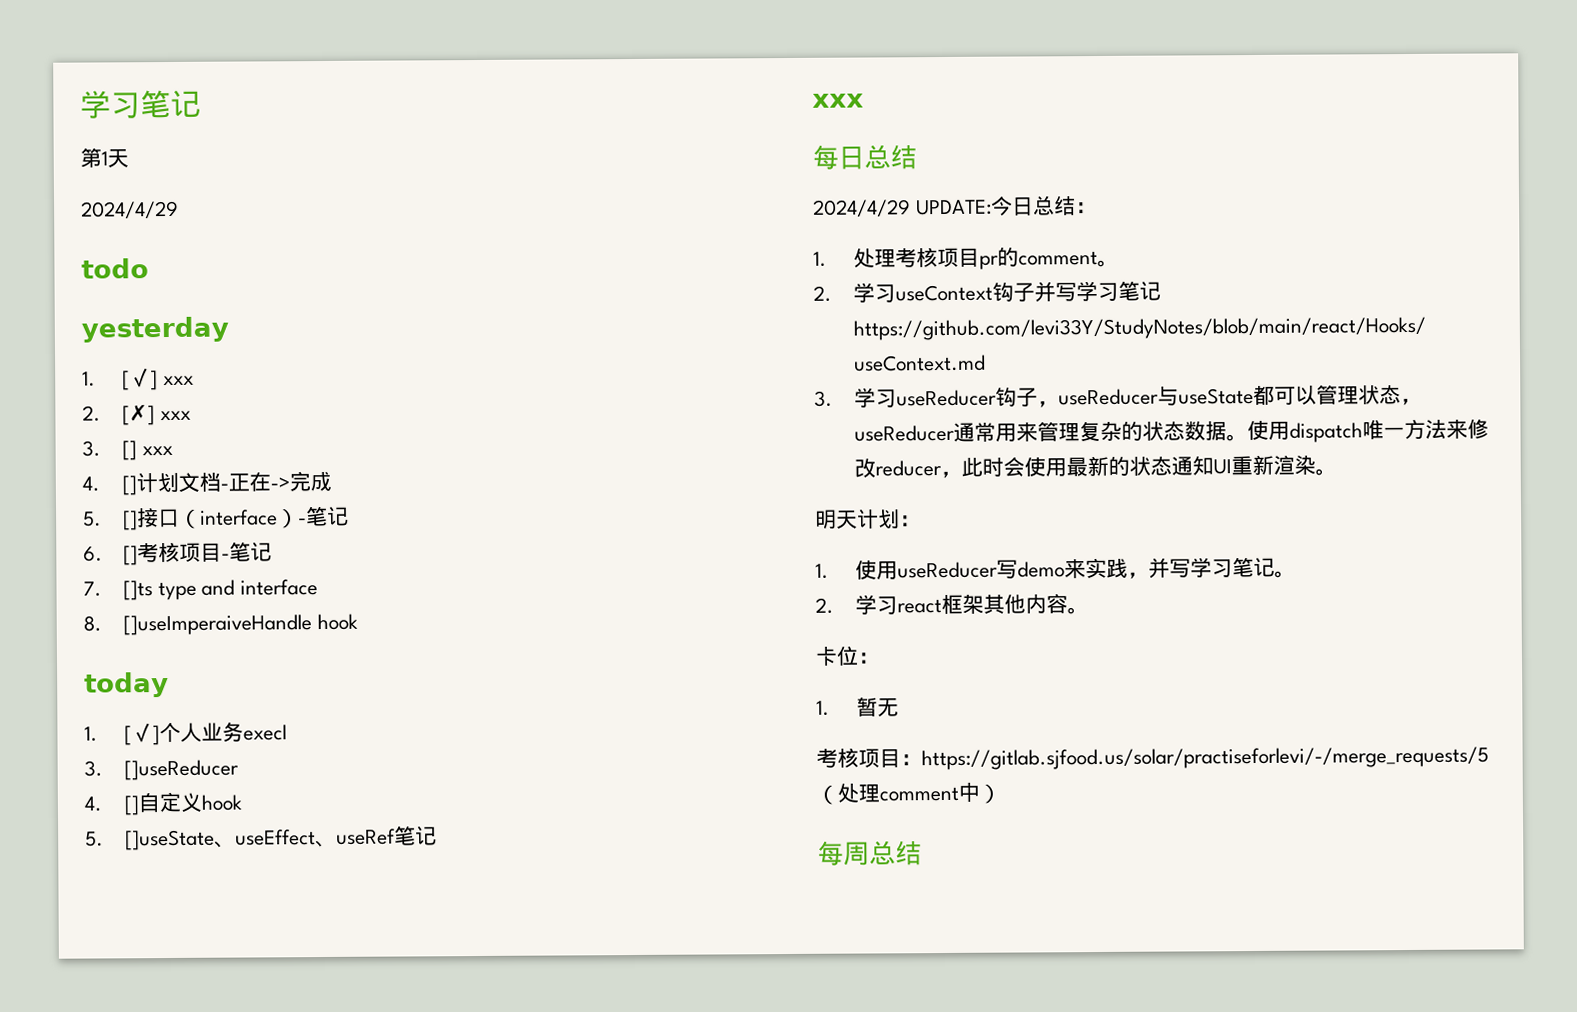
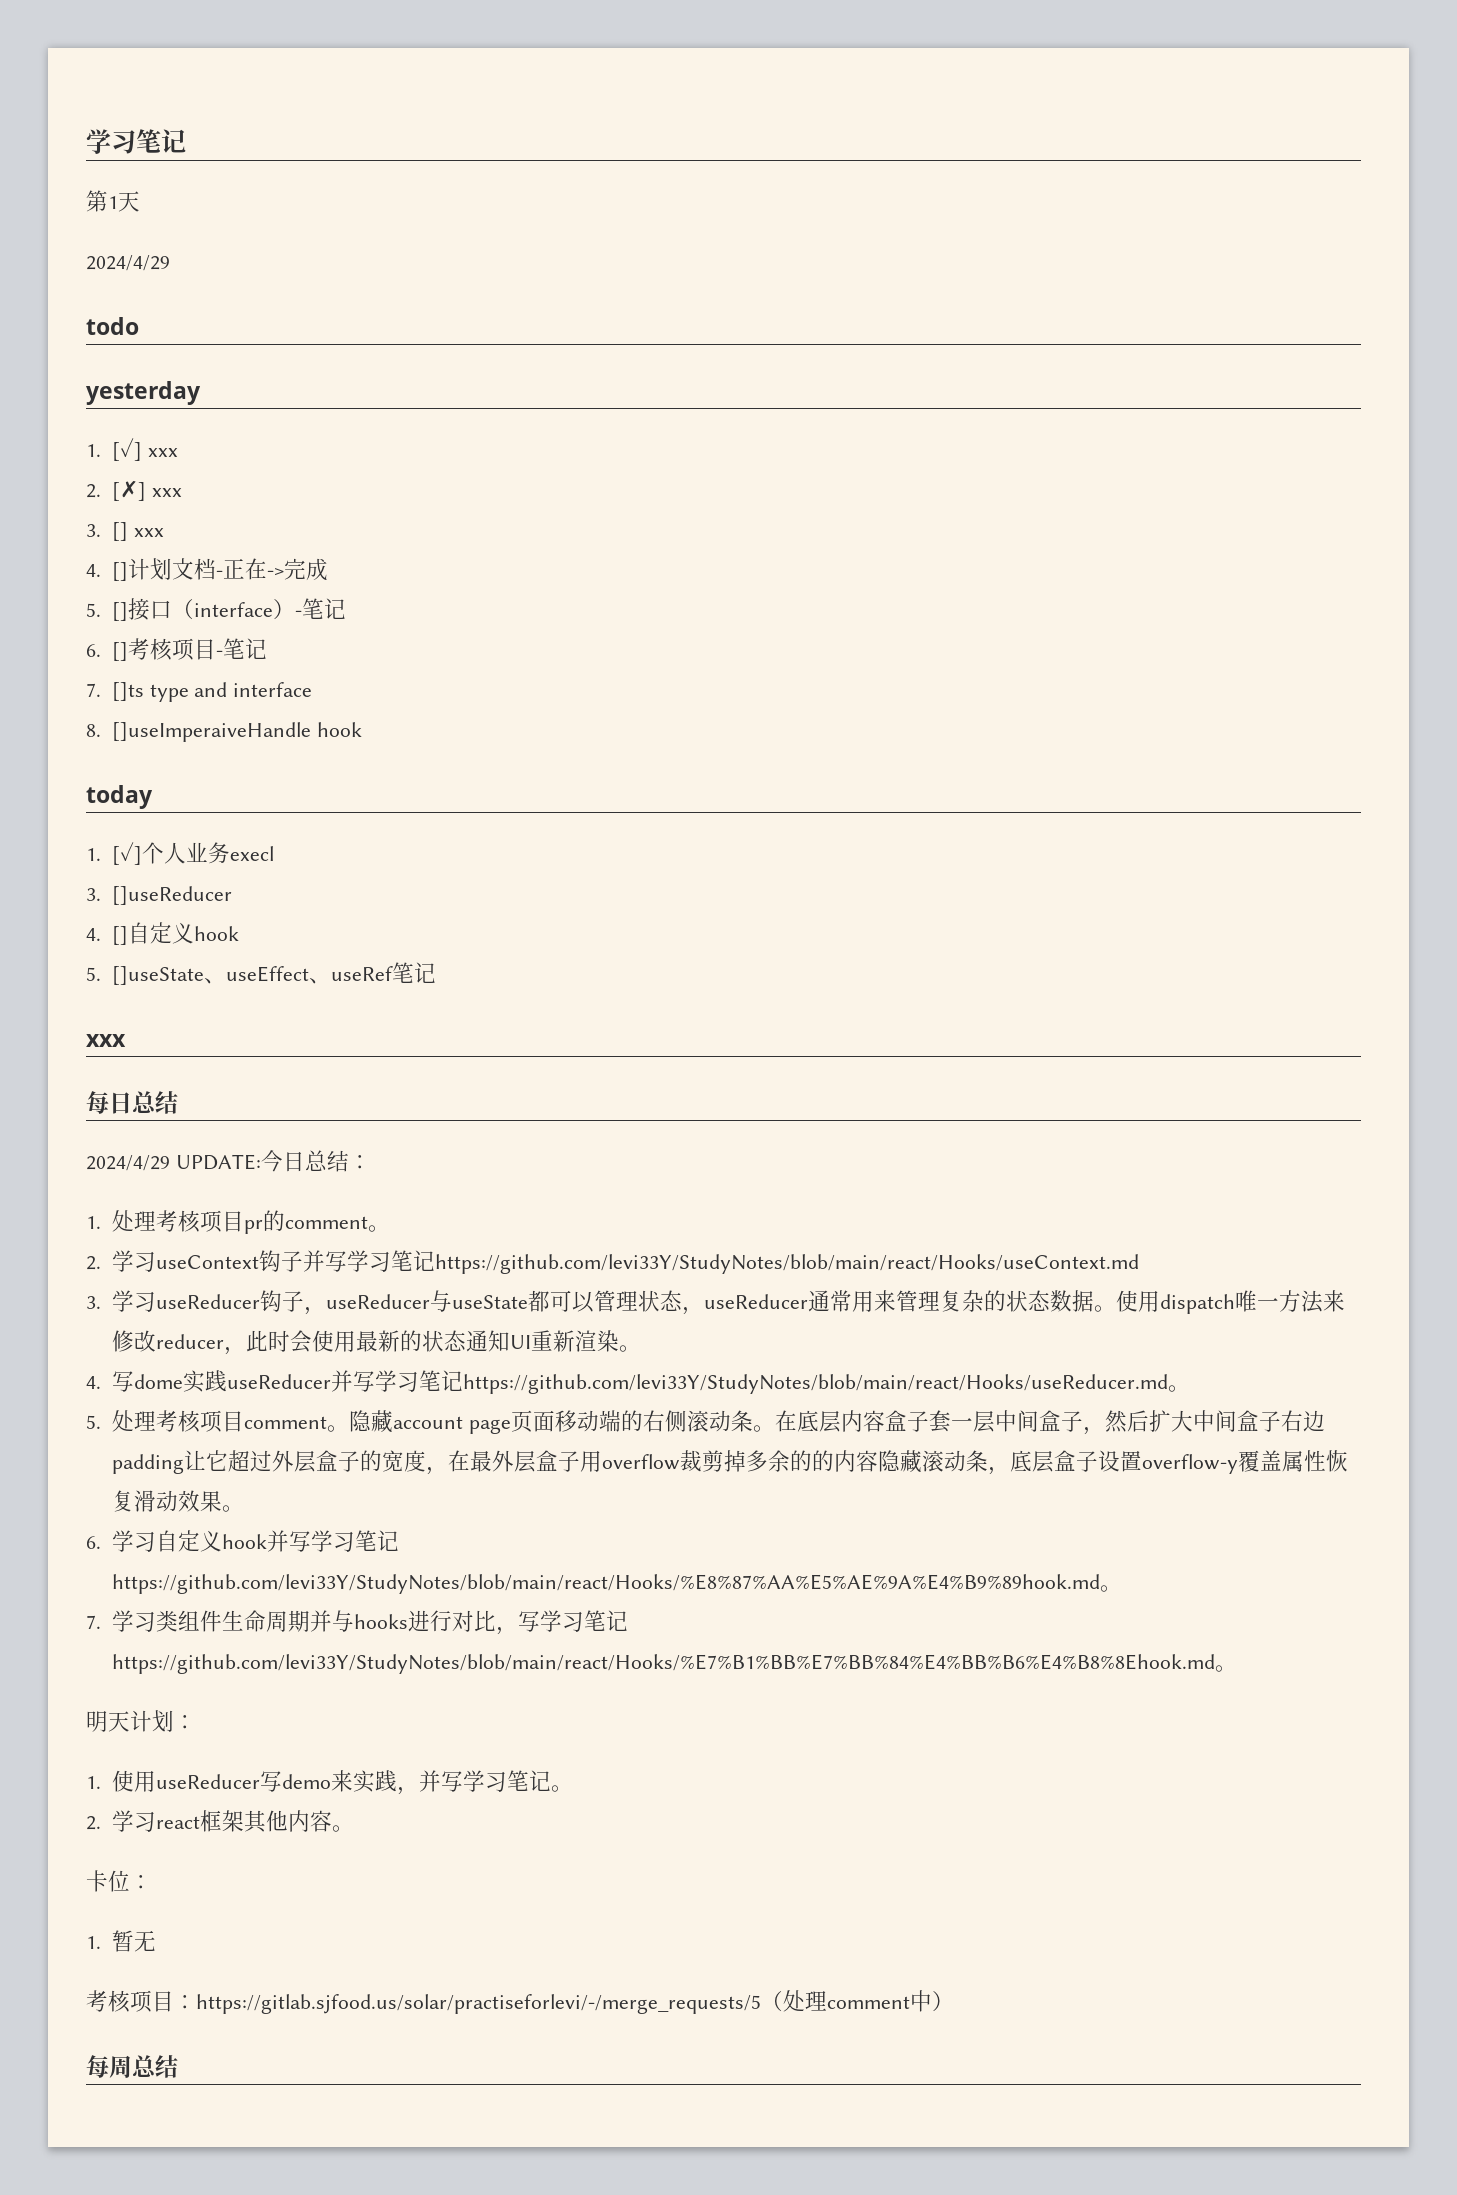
(1338, 472) none -> [86,1370,1190,1394] [86,1410,1325,1435] [111,1450,1348,1475] [111,1490,244,1512] [86,1530,399,1552] [111,1574,1122,1594] [86,1610,628,1635] [111,1654,1237,1674] // 4.写dome实践useReducer并写学习笔记https://github.com/levi33Y/StudyNotes/blob/main/react/Hooks/useReducer.md。 // 5.处理考核项目comment。隐藏account page页面移动端的右侧滚动条。在底层内容盒子套一层中间盒子，然后扩大中间盒子右边padding让它超过外层盒子的宽度，在最外层盒子用overflow裁剪掉多余的的内容隐藏滚动条，底层盒子设置overflow-y覆盖属性恢复滑动效果。 // 6.学习自定义hook并写学习笔记https://github.com/levi33Y/StudyNotes/blob/main/react/Hooks/%E8%87%AA%E5%AE%9A%E4%B9%89hook.md。 // 7.学习类组件生命周期并与hooks进行对比，写学习笔记https://github.com/levi33Y/StudyNotes/blob/main/react/Hooks/%E7%B1%BB%E7%BB%84%E4%BB%B6%E4%B8%8Ehook.md。

